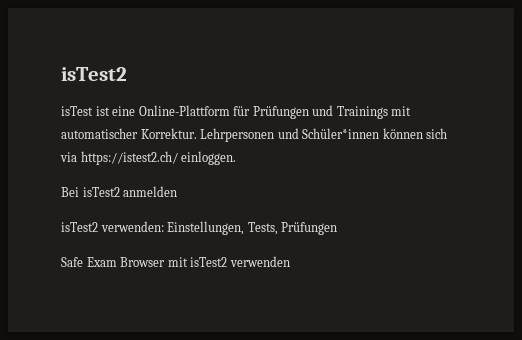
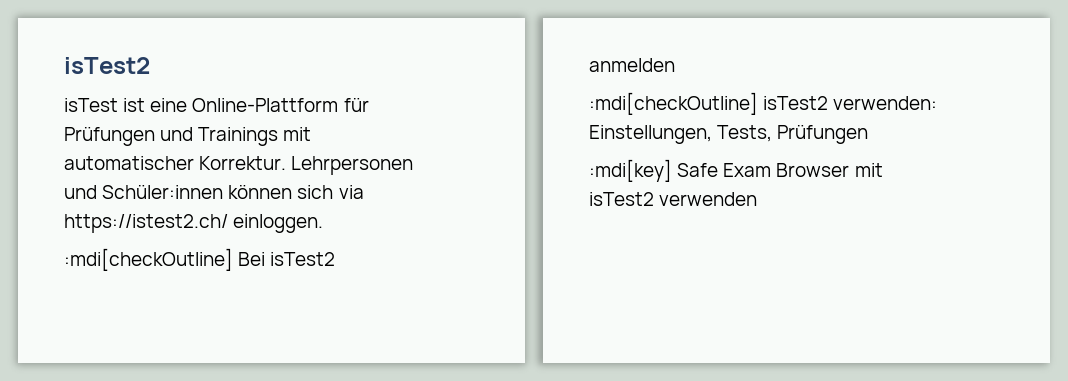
[302,128,380,139] Schüler*innen -> [102,185,224,199] Schüler:innen
(237, 158) none -> [64,248,233,271] :mdi[checkOutline]
(178, 191) none -> [589,92,758,115] :mdi[checkOutline]
(338, 228) none -> [589,159,672,182] :mdi[key]

